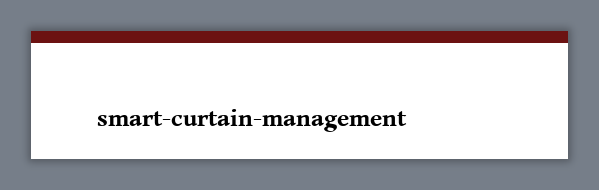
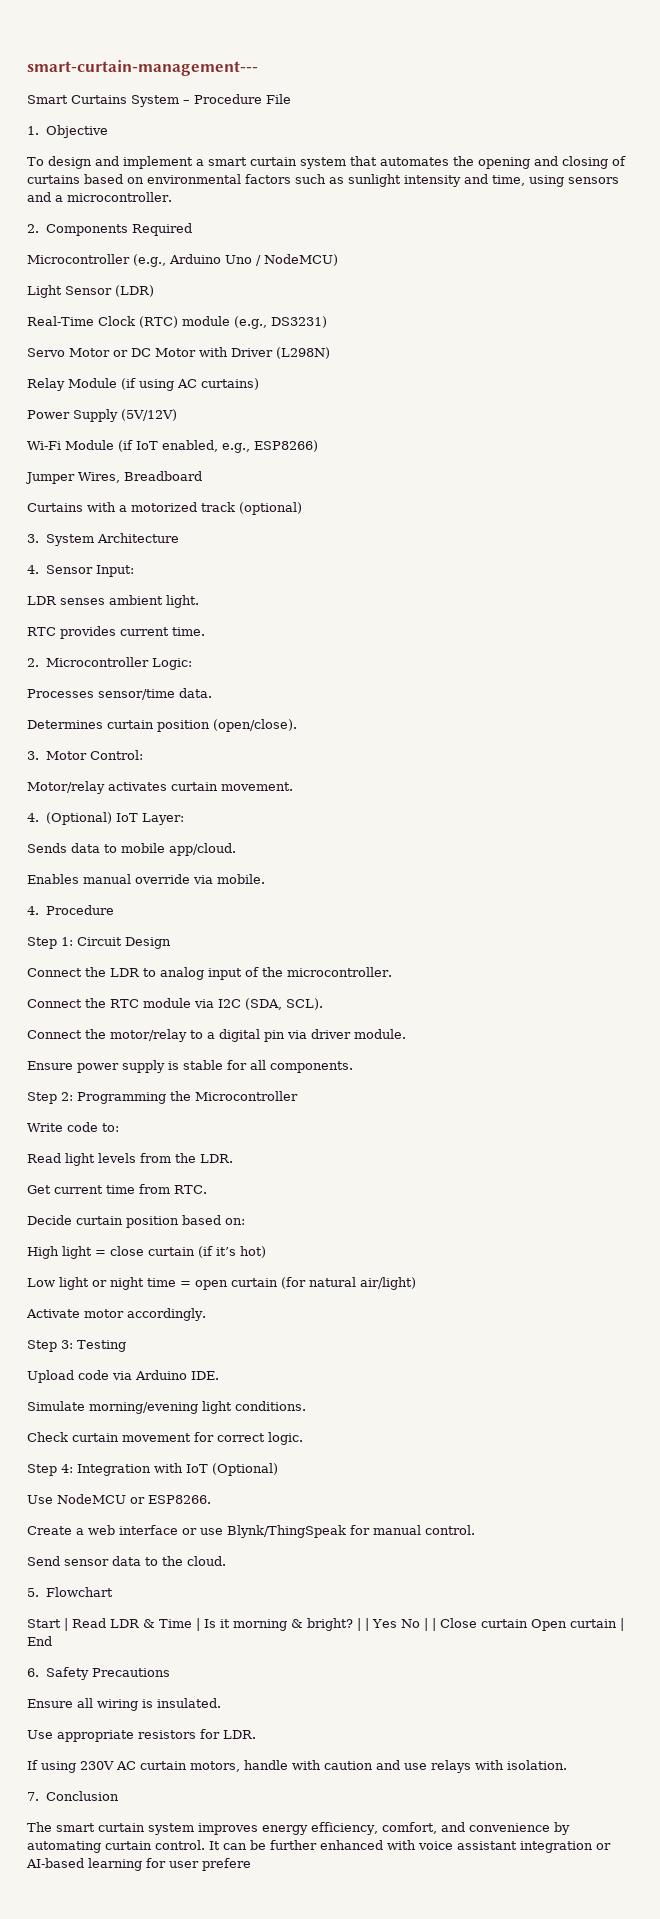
[97,109,407,132] smart-curtain-management -> [27,60,258,76] [27,94,291,107] [27,125,109,138] [27,156,626,169] [27,174,619,187] [27,192,172,202] [27,223,193,236] [27,254,338,267] [27,285,154,298] [27,316,327,329] [27,347,330,359] [27,378,259,391] [27,409,177,422] [27,440,318,453] [25,471,202,484] [27,502,302,515] [27,533,180,546] [27,565,135,577] [27,595,199,608] [27,626,205,639] [27,657,193,670] [27,688,212,700] [27,719,297,732] [27,750,144,760] [27,781,293,794] [27,812,185,825] [27,843,236,856] [27,874,265,884] [27,905,115,915] [27,937,171,949] [27,967,392,980] [27,998,323,1010] [27,1029,406,1042] [27,1060,353,1073] [27,1091,298,1104] [27,1122,119,1132] [27,1153,233,1166] [27,1184,207,1194] [27,1215,245,1228] [27,1246,266,1259] [27,1277,416,1290] [26,1308,206,1321] [27,1340,126,1352] [27,1370,219,1383] [27,1401,306,1414] [27,1432,303,1445] [27,1463,278,1476] [27,1494,211,1504] [27,1525,475,1538] [27,1556,226,1566] [27,1587,114,1597] [27,1618,624,1631] [27,1636,52,1646] [27,1667,171,1680] [27,1698,221,1711] [27,1729,256,1742] [27,1760,567,1773] [27,1791,120,1801] [27,1822,570,1835] [27,1840,611,1853] [26,1858,251,1871] smart-curtain-management--- // Smart Curtains System – Procedure File // 1. Objective // To design and implement a smart curtain system that automates the opening and closing of curtains based on environmental factors such as sunlight intensity and time, using sensors and a microcontroller. // 2. Components Required // Microcontroller (e.g., Arduino Uno / NodeMCU) // Light Sensor (LDR) // Real-Time Clock (RTC) module (e.g., DS3231) // Servo Motor or DC Motor with Driver (L298N) // Relay Module (if using AC curtains) // Power Supply (5V/12V) // Wi-Fi Module (if IoT enabled, e.g., ESP8266) // Jumper Wires, Breadboard // Curtains with a motorized track (optional) // 3. System Architecture // 4. Sensor Input: // LDR senses ambient light. // RTC provides current time. // 2. Microcontroller Logic: // Processes sensor/time data. // Determines curtain position (open/close). // 3. Motor Control: // Motor/relay activates curtain movement. // 4. (Optional) IoT Layer: // Sends data to mobile app/cloud. // Enables manual override via mobile. // 4. Procedure // Step 1: Circuit Design // Connect the LDR to analog input of the microcontroller. // Connect the RTC module via I2C (SDA, SCL). // Connect the motor/relay to a digital pin via driver module. // Ensure power supply is stable for all components. // Step 2: Programming the Microcontroller // Write code to: // Read light levels from the LDR. // Get current time from RTC. // Decide curtain position based on: // High light = close curtain (if it’s hot) // Low light or night time = open curtain (for natural air/light) // Activate motor accordingly. // Step 3: Testing // Upload code via Arduino IDE. // Simulate morning/evening light conditions. // Check curtain movement for correct logic. // Step 4: Integration with IoT (Optional) // Use NodeMCU or ESP8266. // Create a web interface or use Blynk/ThingSpeak for manual control. // Send sensor data to the cloud. // 5. Flowchart // Start | Read LDR & Time | Is it morning & bright? | | Yes No | | Close curtain Open curtain | End // 6. Safety Precautions // Ensure all wiring is insulated. // Use appropriate resistors for LDR. // If using 230V AC curtain motors, handle with caution and use relays with isolation. // 7. Conclusion // The smart curtain system improves energy efficiency, comfort, and convenience by automating curtain control. It can be further enhanced with voice assistant integration or AI-based learning for user prefere

